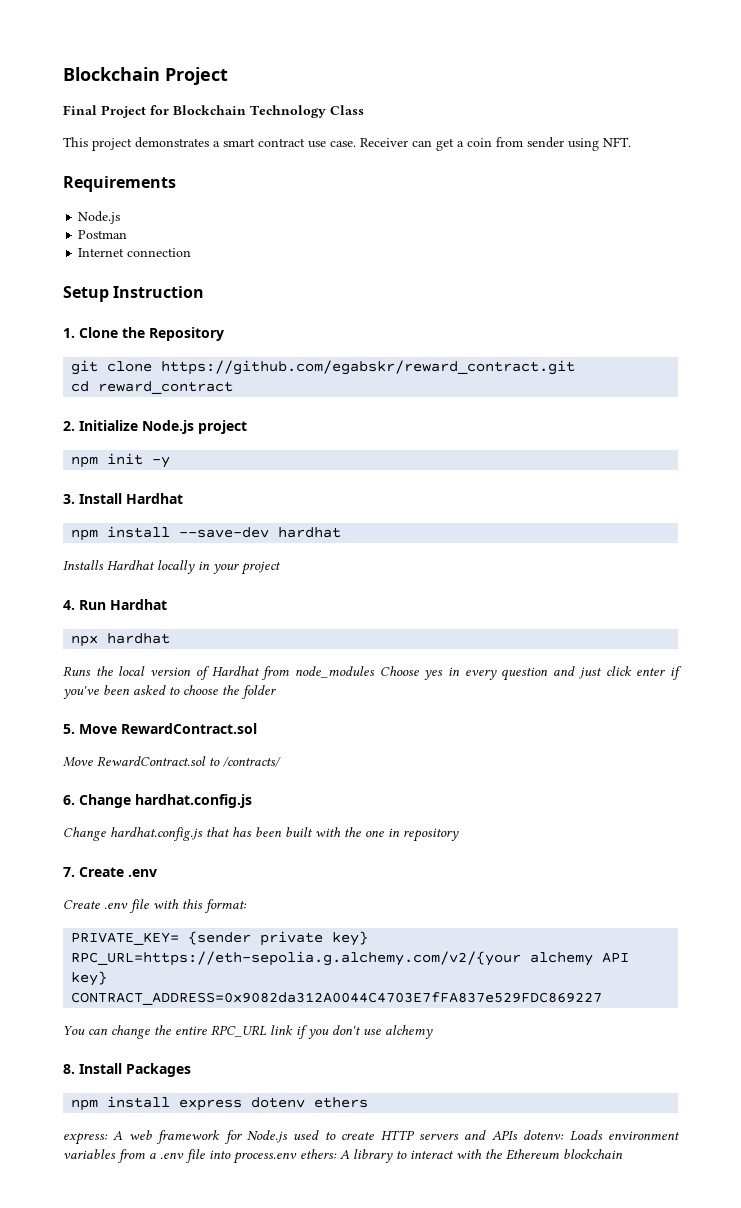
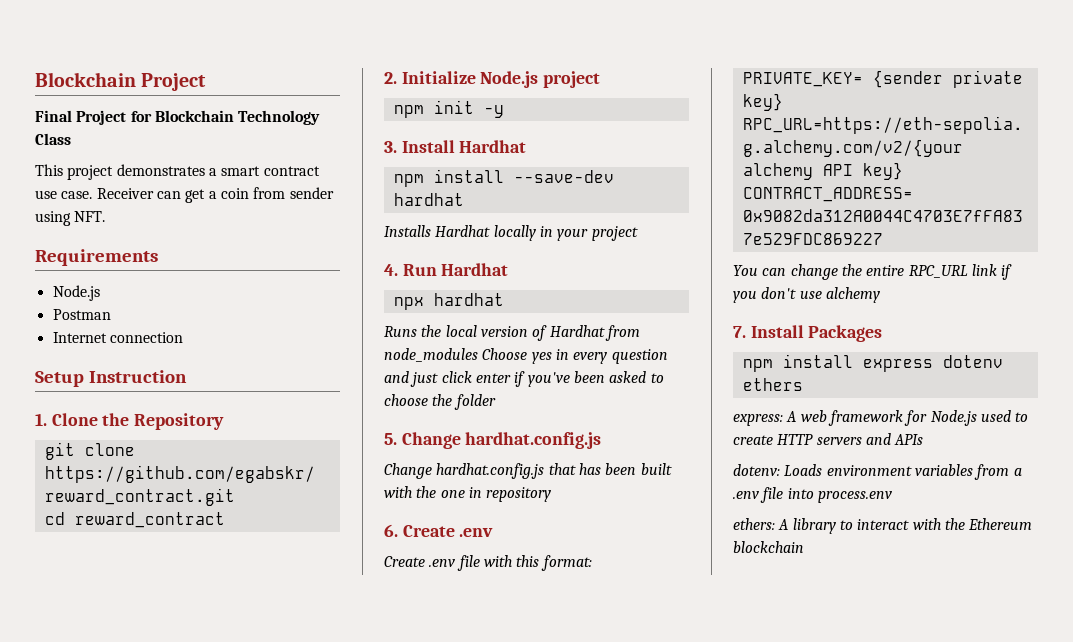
[79,723,257,734] [63,756,281,767] [63,795,75,805] Move RewardContract.sol // Move RewardContract.sol to /contracts/ // 6. -> (397, 439) none
[63,867,75,877] 7. -> [384,524,398,537] 6.
[63,1064,75,1074] 8. -> [733,326,746,338] 7.
(518, 1135) none -> (924, 439) //
(297, 1158) none -> (892, 497) //

